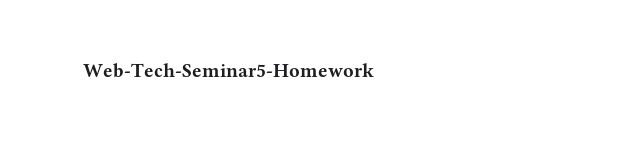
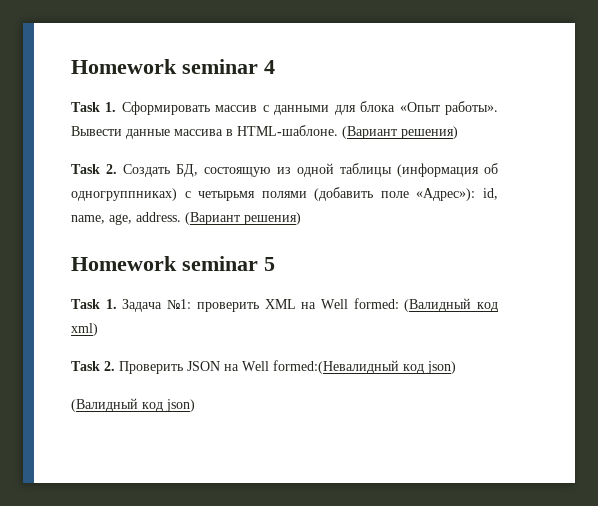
[83,63,374,78] Web-Tech-Seminar5-Homework -> [71,59,275,74] [71,101,499,115] [71,125,458,139] [71,163,498,177] [71,187,498,201] [71,212,301,225] [71,256,275,271] [71,298,498,312] [71,323,98,336] [71,360,456,374] [71,398,195,412] Homework seminar 4 // Task 1. Сформировать массив с данными для блока «Опыт работы». Вывести данные массива в HTML-шаблоне. (Вариант решения) // Task 2. Создать БД, состоящую из одной таблицы (информация об одногруппниках) с четырьмя полями (добавить поле «Адрес»): id, name, age, address. (Вариант решения) // Homework seminar 5 // Task 1. Задача №1: проверить XML на Well formed: (Валидный код xml) // Task 2. Проверить JSON на Well formed:(Невалидный код json) // (Валидный код json)

